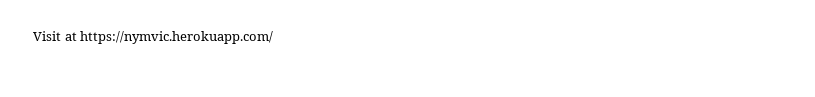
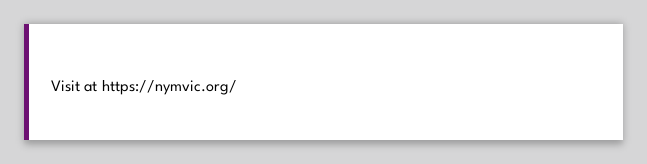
[80,31,274,44] https://nymvic.herokuapp.com/ -> [101,80,237,95] https://nymvic.org/

